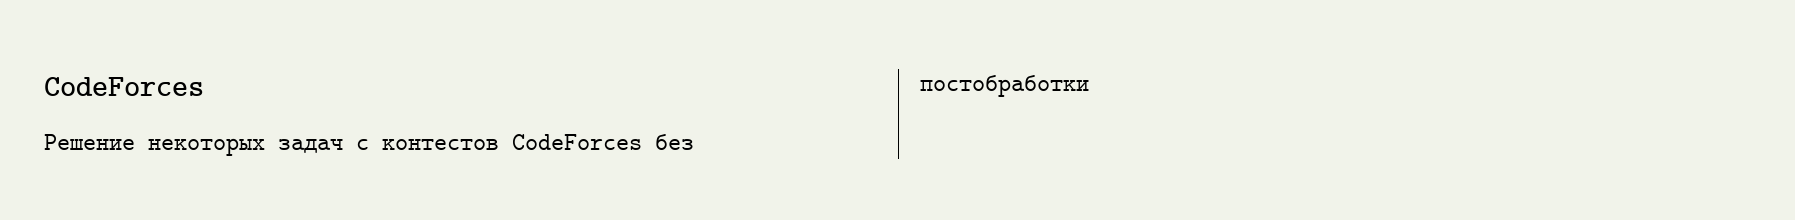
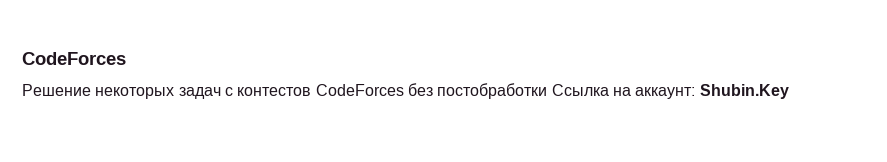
(1089, 86) none -> [551,84,789,99] Ссылка на аккаунт: Shubin.Key

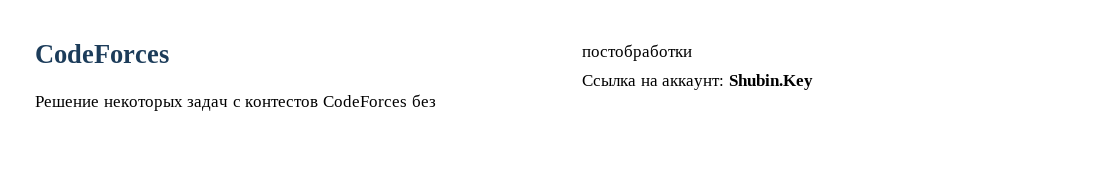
(548, 91) none -> (692, 52) //

